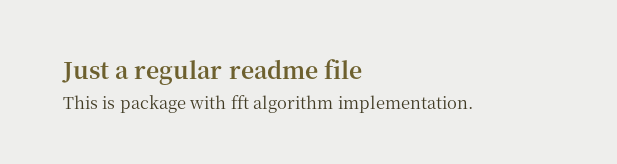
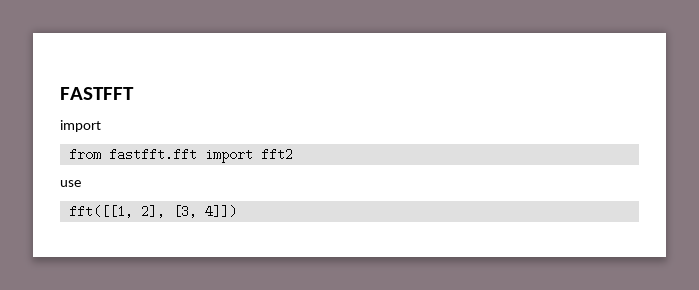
[62,59,362,85] [63,95,473,113] Just a regular readme file // This is package with fft algorithm implementation. -> [60,87,134,100] [60,120,101,132] [68,148,293,163] [60,180,81,187] [68,205,237,218] FASTFFT // import // from fastfft.fft import fft2 // use // fft([[1, 2], [3, 4]])

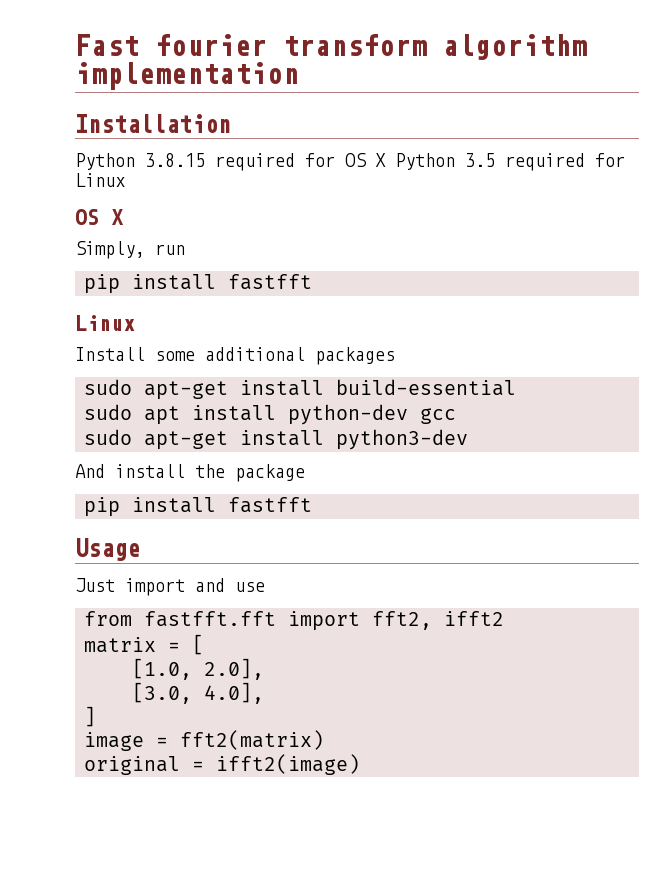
[60,87,134,100] [60,120,101,132] FASTFFT // import -> [75,34,587,60] [75,62,299,90] [75,114,231,133] [75,153,625,171] [75,173,125,187] [75,209,124,225] [75,241,185,259] [84,274,312,294] [75,315,135,331] [75,347,395,365] [84,379,516,400] [84,404,456,425] [84,429,468,450] [75,464,305,482] [84,497,312,517] [75,538,140,561] [75,578,265,596] Fast fourier transform algorithm implementation // Installation // Python 3.8.15 required for OS X Python 3.5 required for Linux // OS X // Simply, run // pip install fastfft // Linux // Install some additional packages // sudo apt-get install build-essential // sudo apt install python-dev gcc // sudo apt-get install python3-dev // And install the package // pip install fastfft // Usage // Just import and use
[260,148,293,161] [60,180,81,187] [68,205,237,218] fft2 // use // fft([[1, 2], [3, 4]]) -> [372,611,504,630] [84,634,204,655] [132,658,264,680] [132,682,264,704] [84,706,96,727] [84,730,324,751] [84,754,360,775] fft2, ifft2 // matrix = [ // [1.0, 2.0], // [3.0, 4.0], // ] // image = fft2(matrix) // original = ifft2(image)

